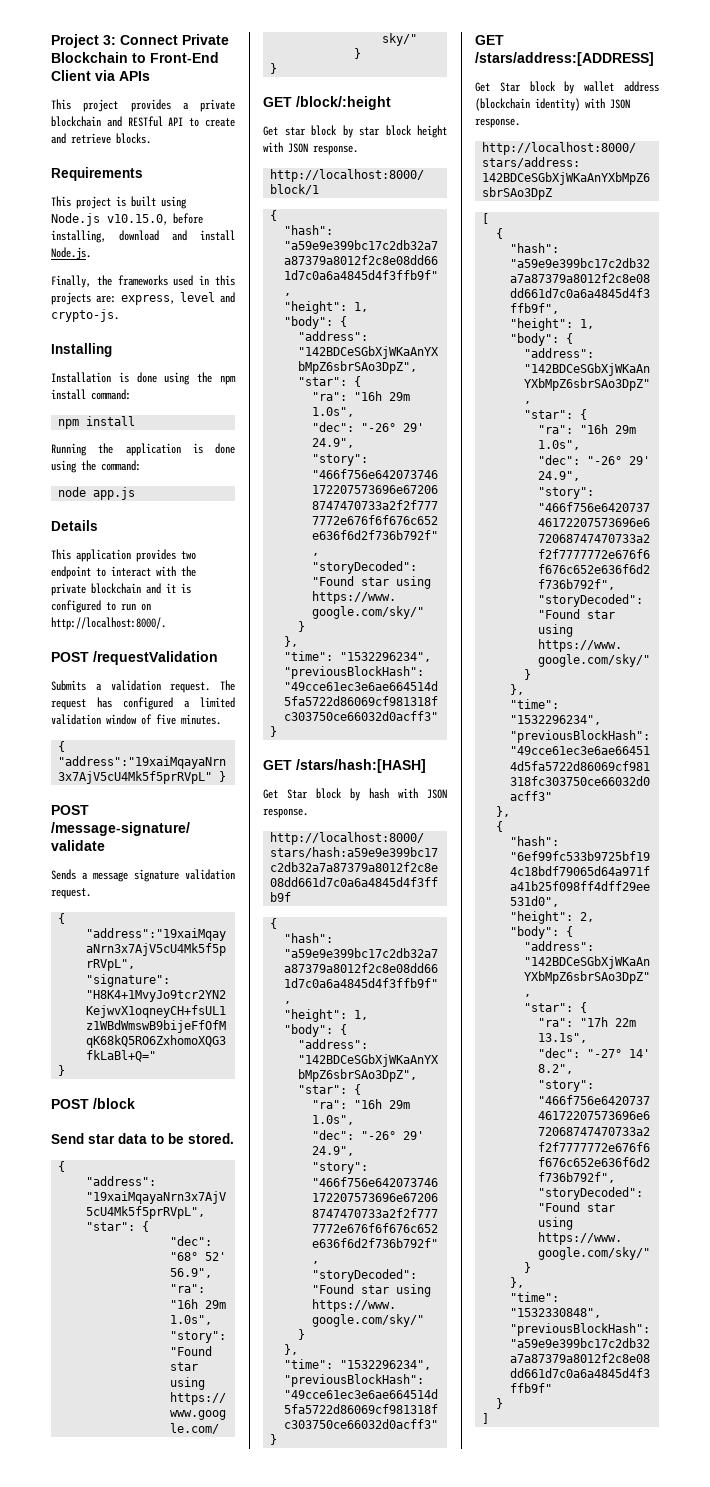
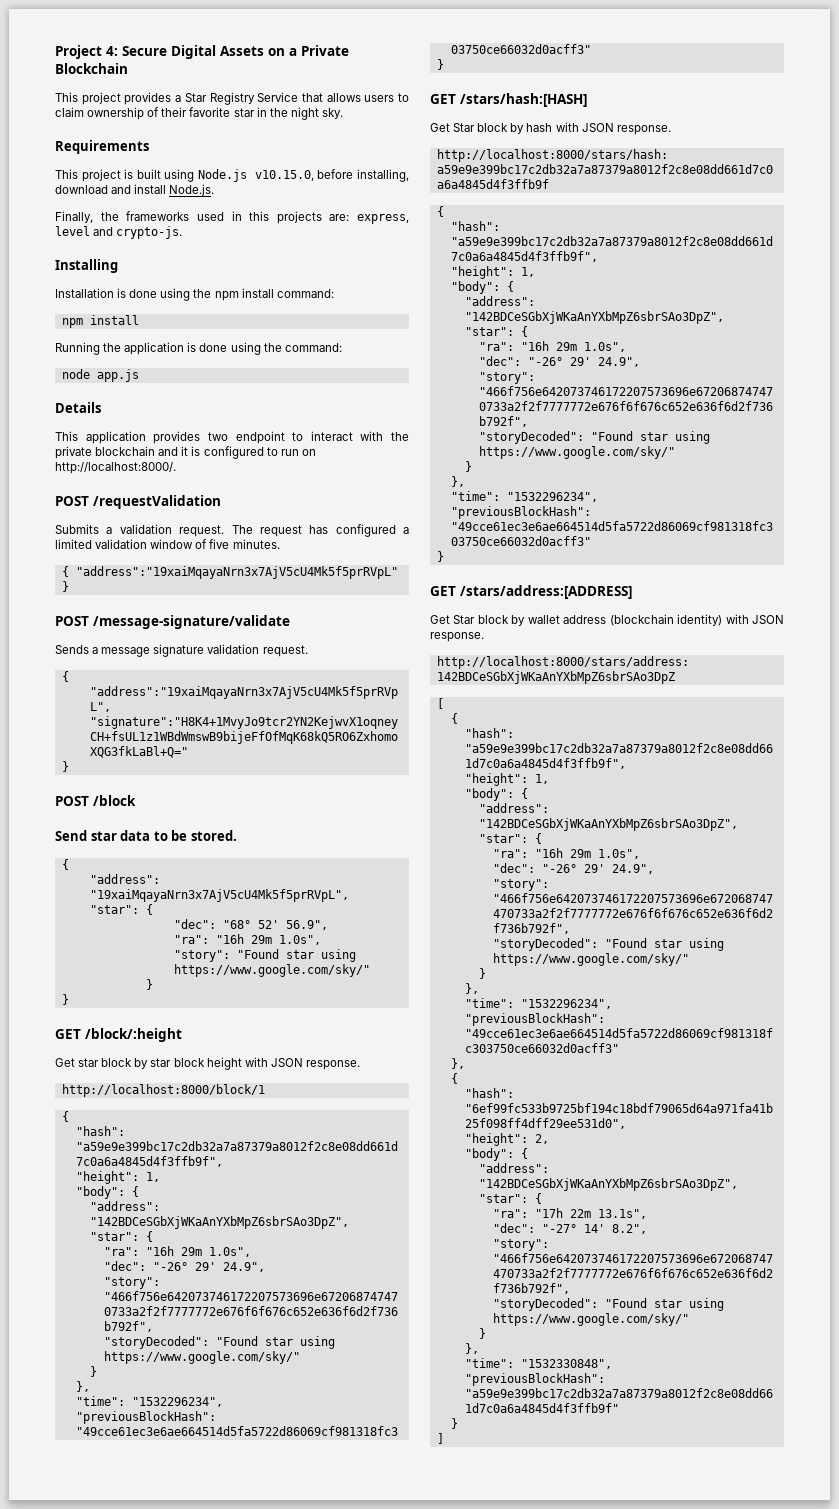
[103,34,229,45] [51,52,219,63] [51,70,150,81] [51,99,235,112] [51,116,235,127] [51,133,151,144] 3: Connect Private Blockchain to Front-End Client via APIs // This project provides a private blockchain and RESTful API to create and retrieve blocks. -> [106,45,349,59] [55,63,128,74] [55,92,409,105] [55,107,343,120] 4: Secure Digital Assets on a Private Blockchain // This project provides a Star Registry Service that allows users to claim ownership of their favorite star in the night sky.

